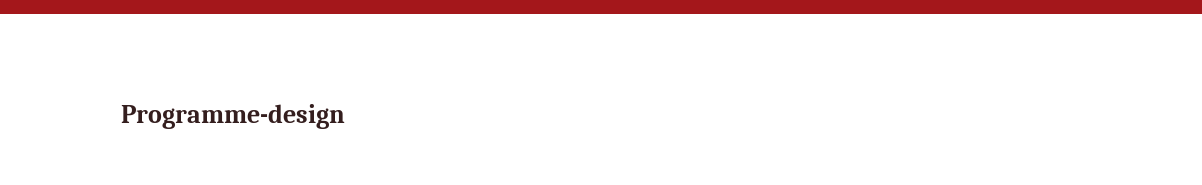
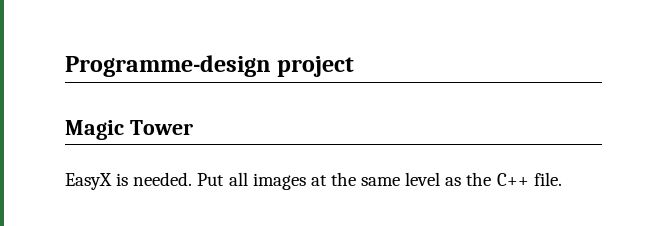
(345, 116) none -> [277,56,355,77] [65,120,193,140] [65,172,562,190] project // Magic Tower // EasyX is needed. Put all images at the same level as the C++ file.

